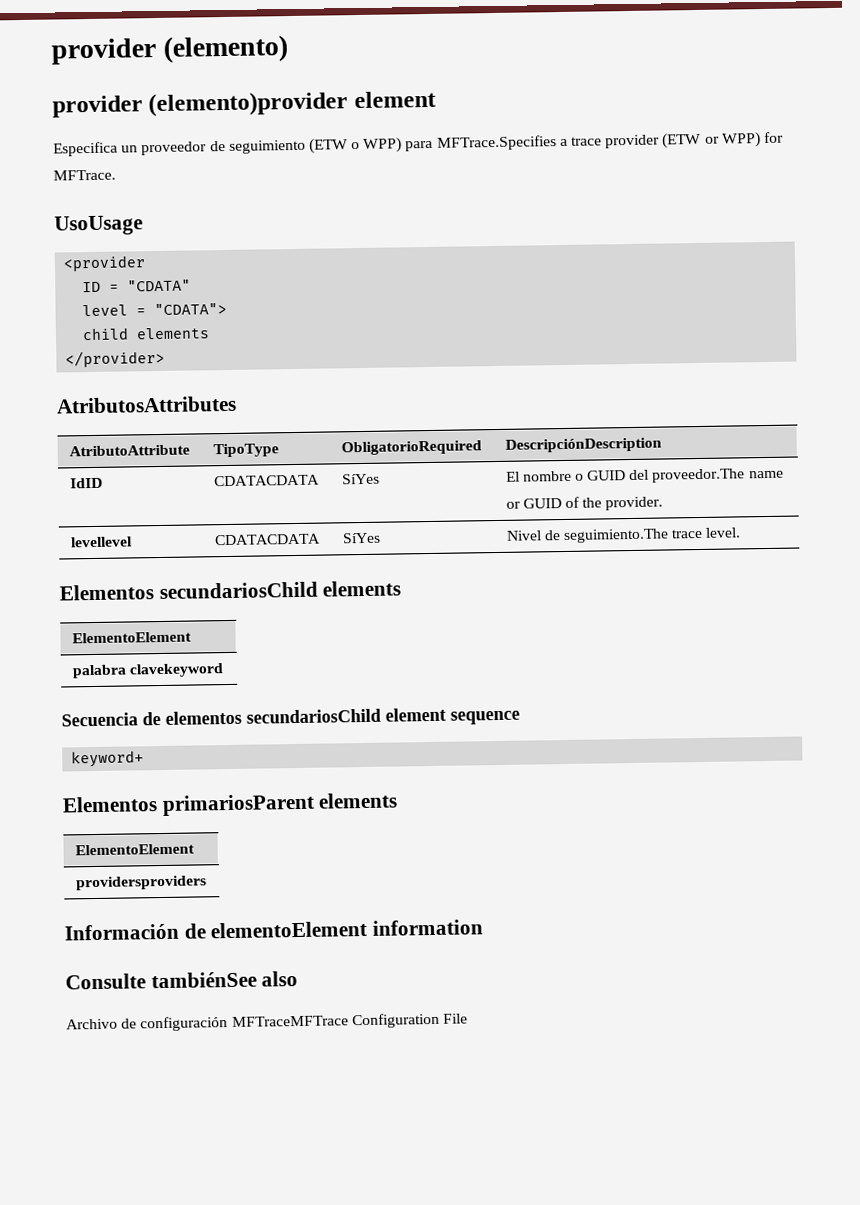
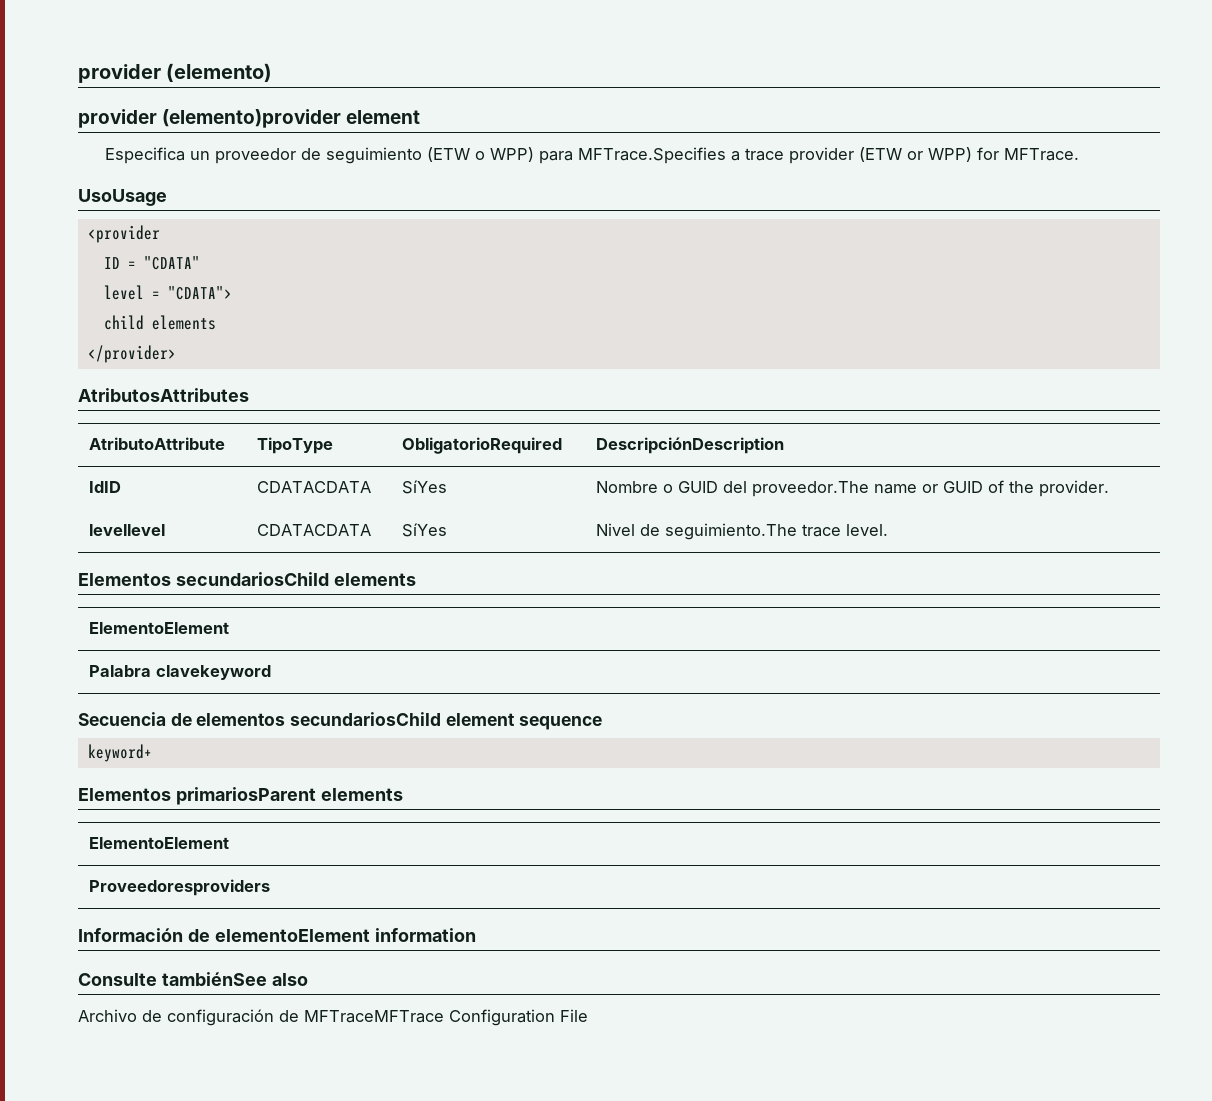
[505,470,572,482] El nombre -> [596,481,659,493] Nombre
[71,664,127,679] palabra -> [89,665,152,677] Palabra
[75,875,207,891] providersproviders -> [89,879,271,896] Proveedoresproviders
(229, 1024) none -> [279,1010,299,1022] de

